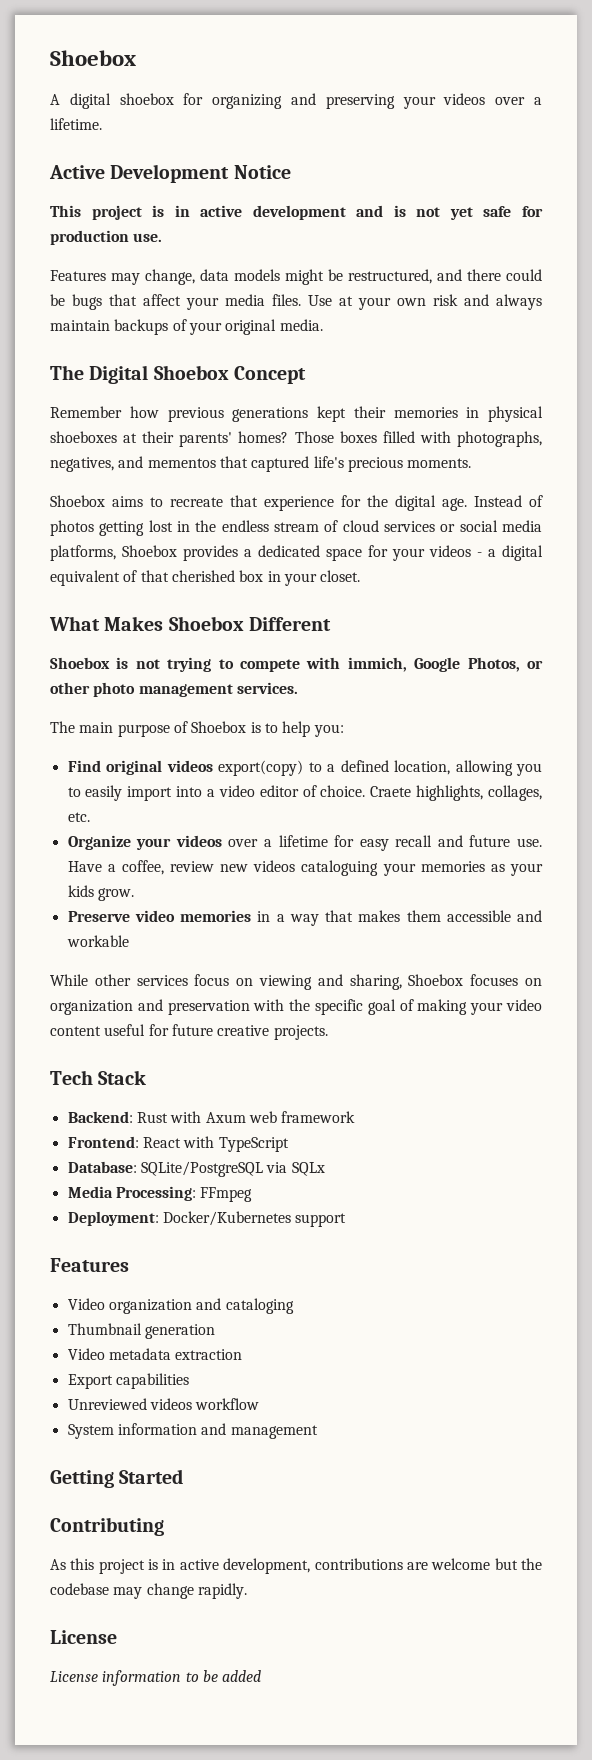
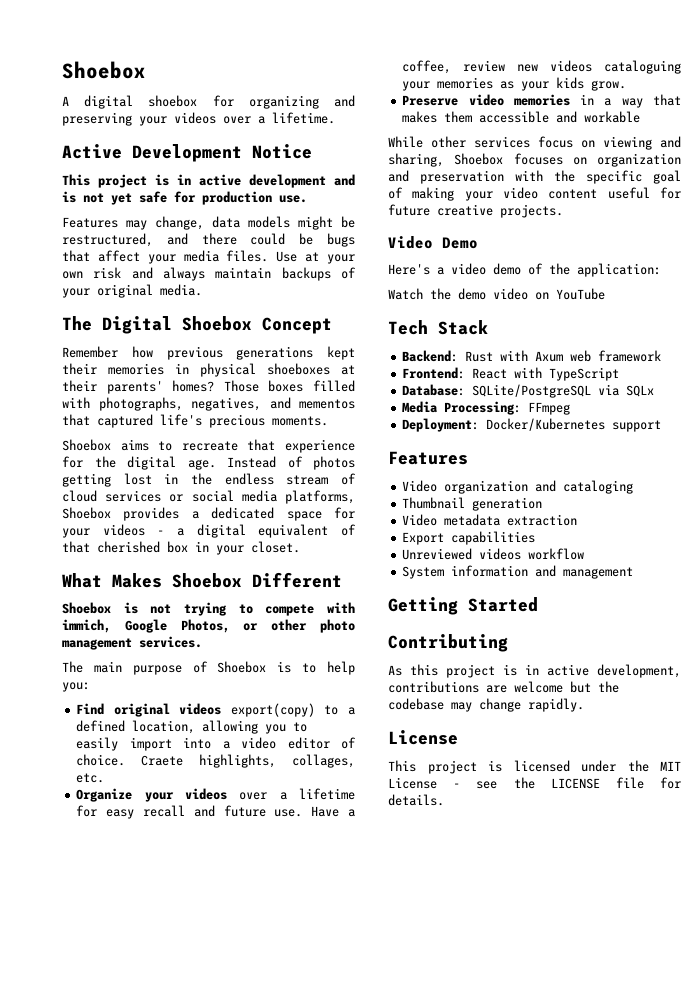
(328, 1032) none -> [388,236,478,249] [388,263,661,277] [388,288,605,300] // Video Demo // Here's a video demo of the application: // Watch the demo video on YouTube
[50,1670,262,1686] License information to be added -> [388,760,681,774] [388,777,681,789] [388,794,444,806] This project is licensed under the MIT License - see the LICENSE file for details.

